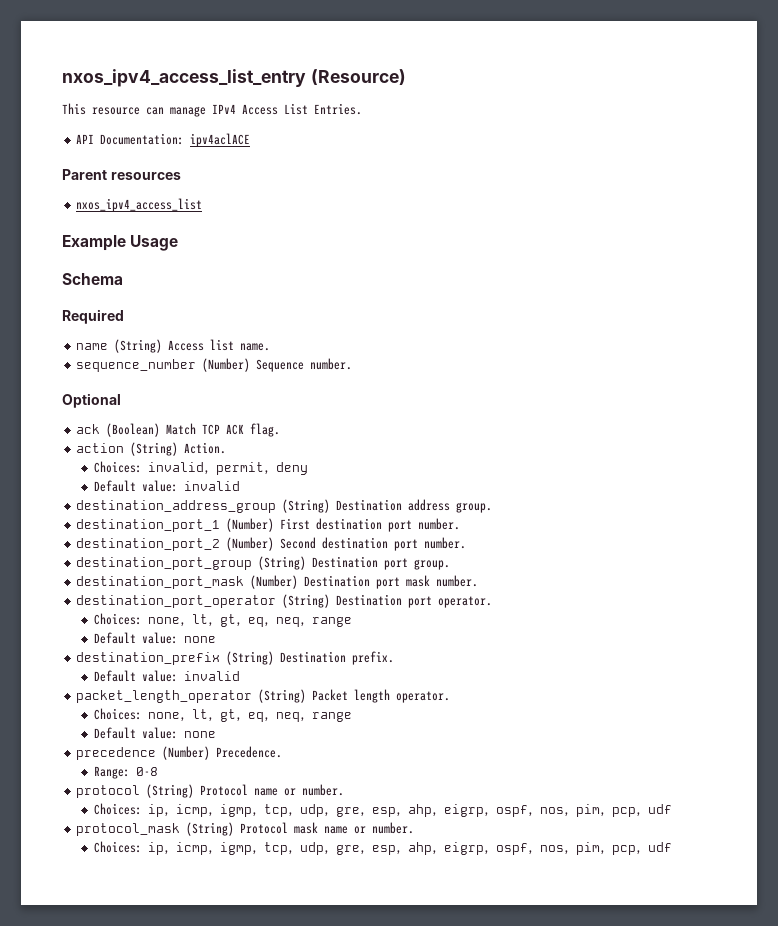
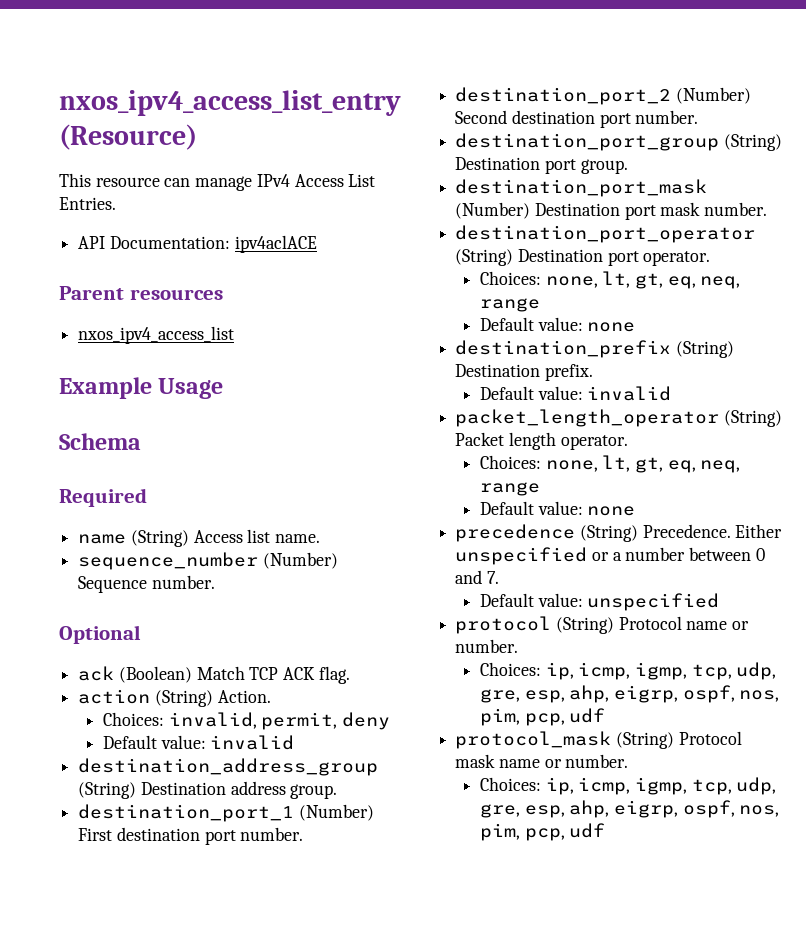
[162,746,211,760] (Number) -> [579,525,638,542] (String)
[93,766,158,779] // Range: 0-8 -> [735,524,783,538] [455,547,765,565] [455,570,499,584] [479,593,720,611] Either unspecified or a number between 0 and 7. // Default value: unspecified

